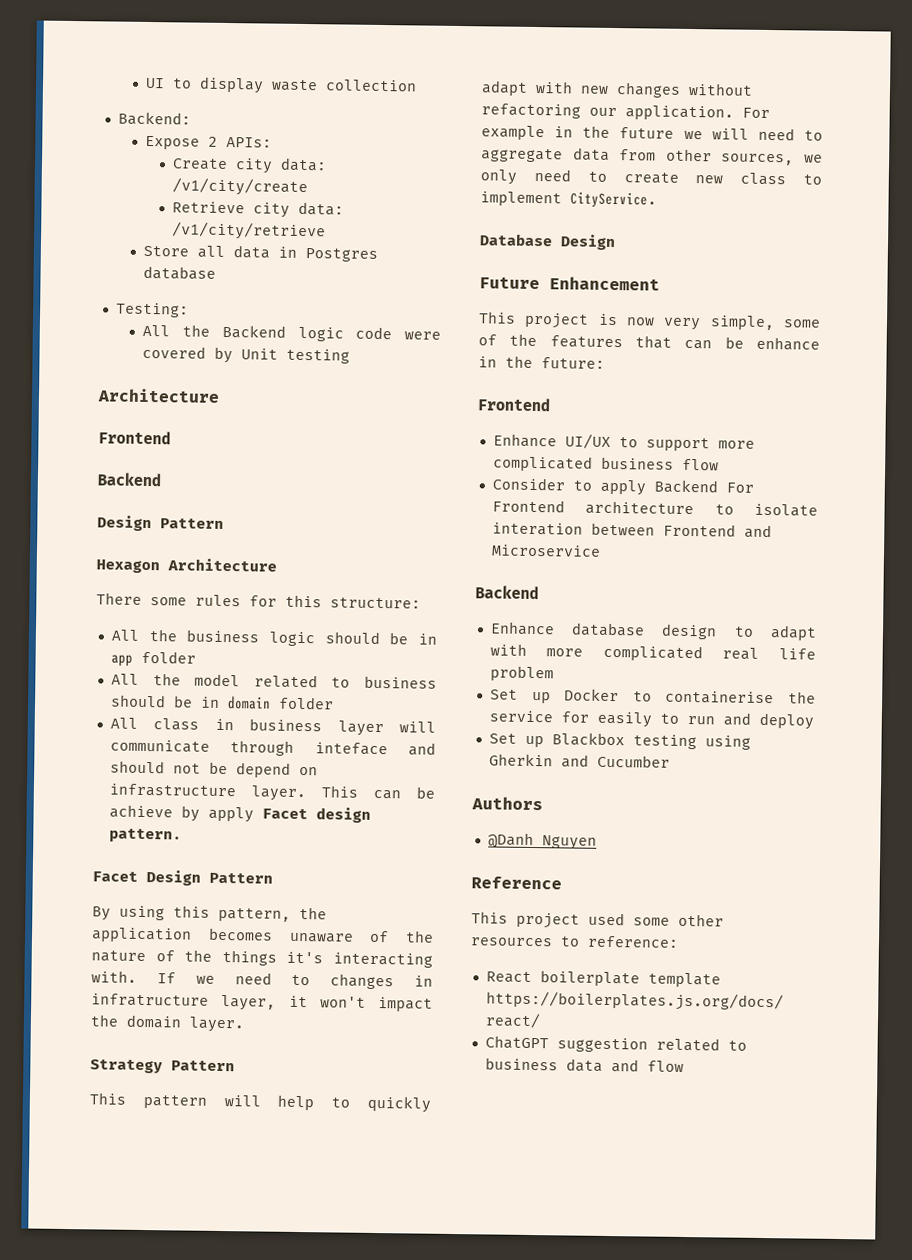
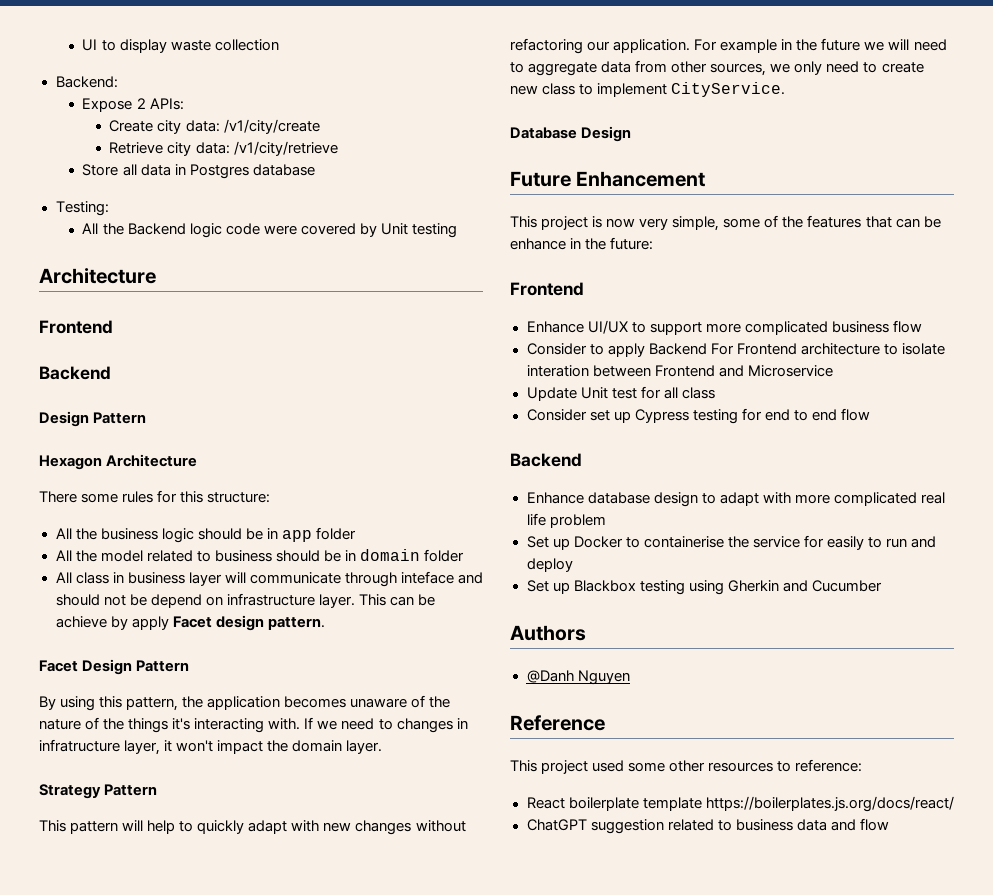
(601, 550) none -> [526,386,715,401] [526,408,870,424] // Update Unit test for all class // Consider set up Cypress testing for end to end flow

